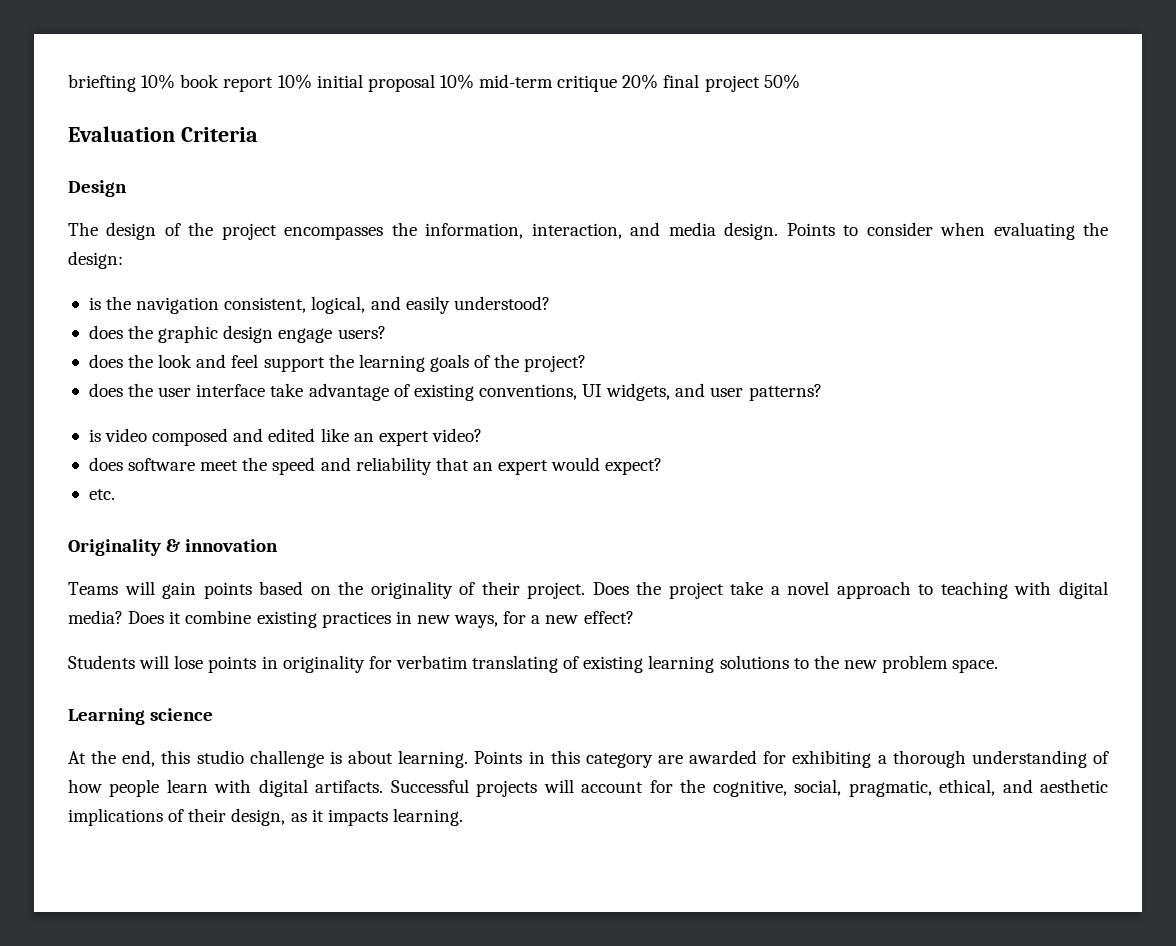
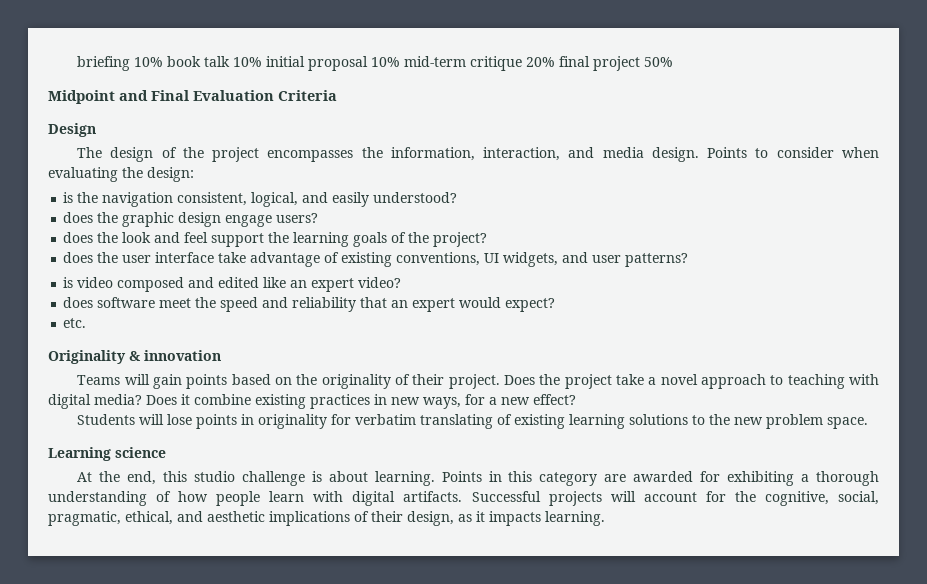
[68,74,136,92] briefting -> [77,56,131,71] briefing
[223,77,274,92] report -> [204,56,231,67] talk
(800, 81) none -> [48,90,189,104] Midpoint and Final

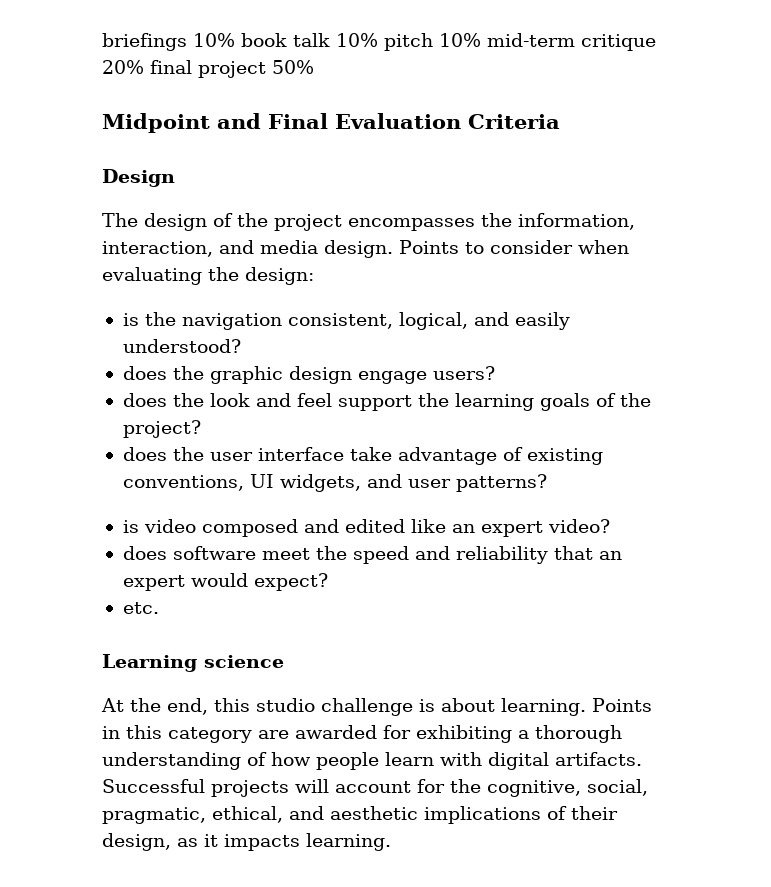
[77,56,131,71] briefing -> [102,33,187,51] briefings
[266,56,369,71] initial proposal -> [384,33,433,51] pitch
[48,350,221,364] [77,374,880,389] [48,394,576,409] [77,414,869,429] // Originality & innovation // Teams will gain points based on the originality of their project. Does the project take a novel approach to teaching with digital media? Does it combine existing practices in new ways, for a new effect? // Students will lose points in originality for verbatim translating of existing learning solutions to the new problem space. -> (159, 608) none

